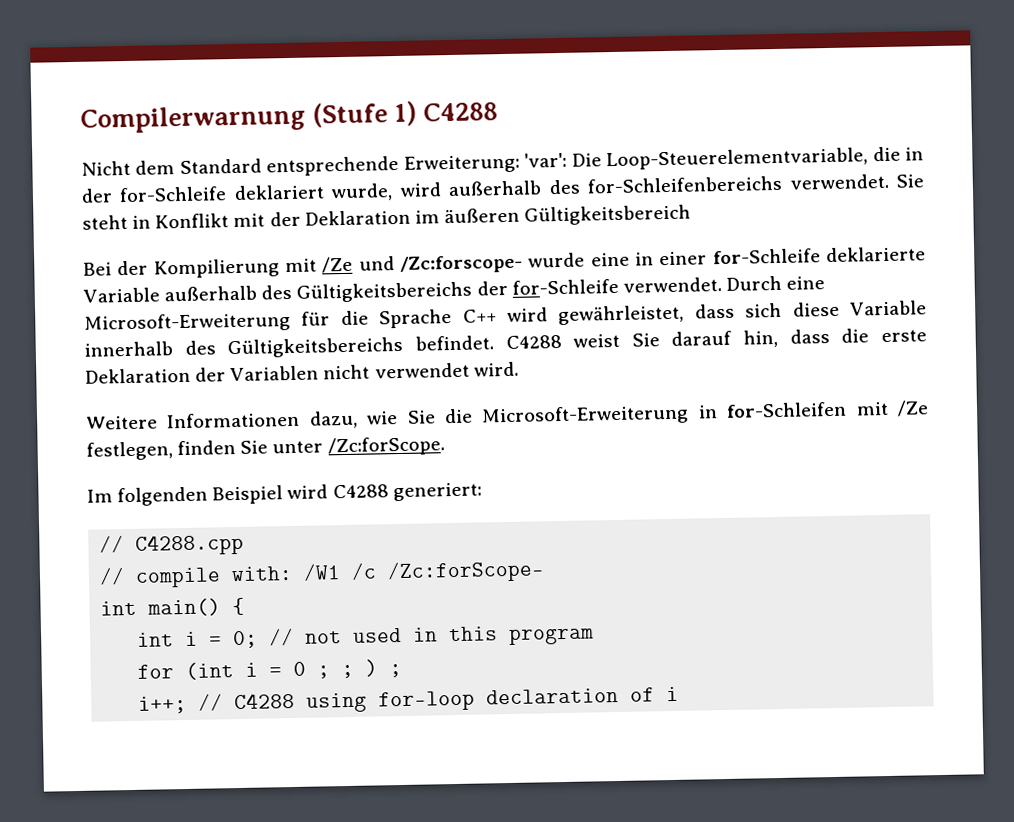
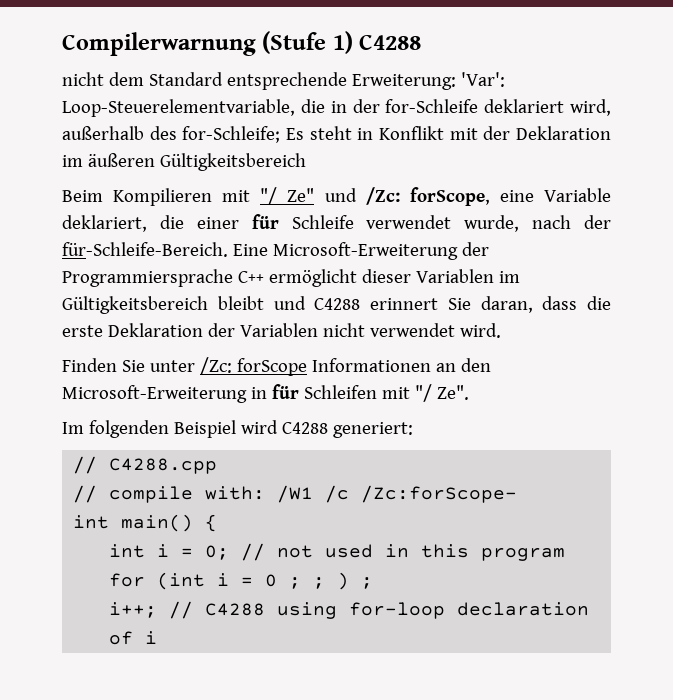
[81,160,131,176] Nicht -> [62,72,104,86] nicht
[524,152,602,168] 'var': Die -> [460,72,505,87] 'Var':
[331,173,925,202] wurde, wird außerhalb des for-Schleifenbereichs verwendet. Sie -> [569,99,611,116] [62,126,304,143] wird, außerhalb des for-Schleife; Es
[83,246,927,279] [83,275,826,303] [84,300,928,334] [84,329,779,359] Bei der Kompilierung mit /Ze und /Zc:forscope- wurde eine in einer for-Schleife deklarierte Variable außerhalb des Gültigkeitsbereichs der for-Schleife verwendet. Durch eine Microsoft-Erweiterung für die Sprache C++ wird gewährleistet, dass sich diese Variable innerhalb des Gültigkeitsbereichs befindet. C4288 weist Sie darauf hin, -> [62,187,611,206] [62,214,611,232] [62,242,489,260] [62,269,520,287] [62,296,533,314] Beim Kompilieren mit "/ Ze" und /Zc: forScope, eine Variable deklariert, die einer für Schleife verwendet wurde, nach der für-Schleife-Bereich. Eine Microsoft-Erweiterung der Programmiersprache C++ ermöglicht dieser Variablen im Gültigkeitsbereich bleibt und C4288 erinnert Sie daran,
[86,400,929,430] [86,436,445,461] Weitere Informationen dazu, wie Sie die Microsoft-Erweiterung in for-Schleifen mit /Ze festlegen, finden Sie unter /Zc:forScope. -> [62,357,491,376] [62,384,469,403] Finden Sie unter /Zc: forScope Informationen an den Microsoft-Erweiterung in für Schleifen mit "/ Ze".

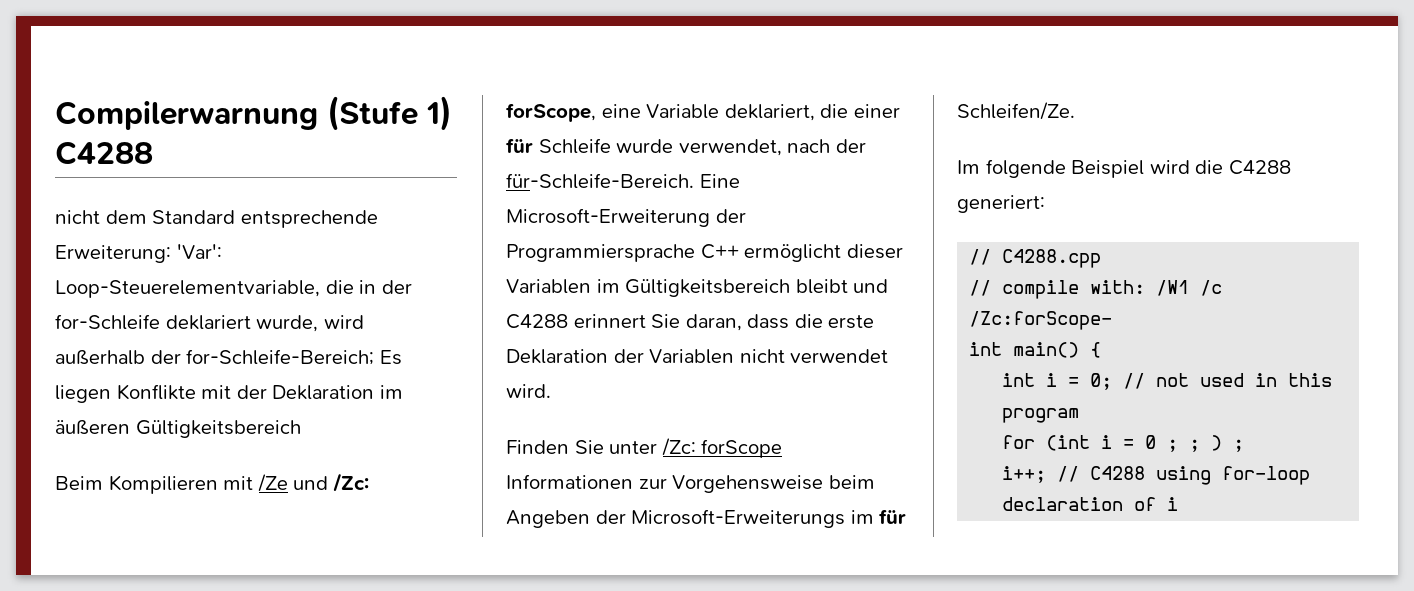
[569,99,611,116] [62,126,444,143] wird, außerhalb des for-Schleife; Es steht in Konflikt -> [256,315,364,332] [55,349,402,365] [55,384,196,403] wurde, wird außerhalb der for-Schleife-Bereich; Es liegen Konflikte
[260,187,315,205] "/ Ze" -> [257,474,288,492] /Ze
[366,215,520,232] verwendet wurde, -> [616,139,782,156] wurde verwendet,
[435,358,491,372] [62,384,469,403] an den Microsoft-Erweiterung in für Schleifen mit "/ Ze". -> [638,475,875,493] [506,509,907,528] [957,102,1075,120] zur Vorgehensweise beim Angeben der Microsoft-Erweiterungs im für Schleifen/Ze.
[88,420,169,438] folgenden -> [985,159,1066,178] folgende
(278, 427) none -> [1195,160,1224,174] die

